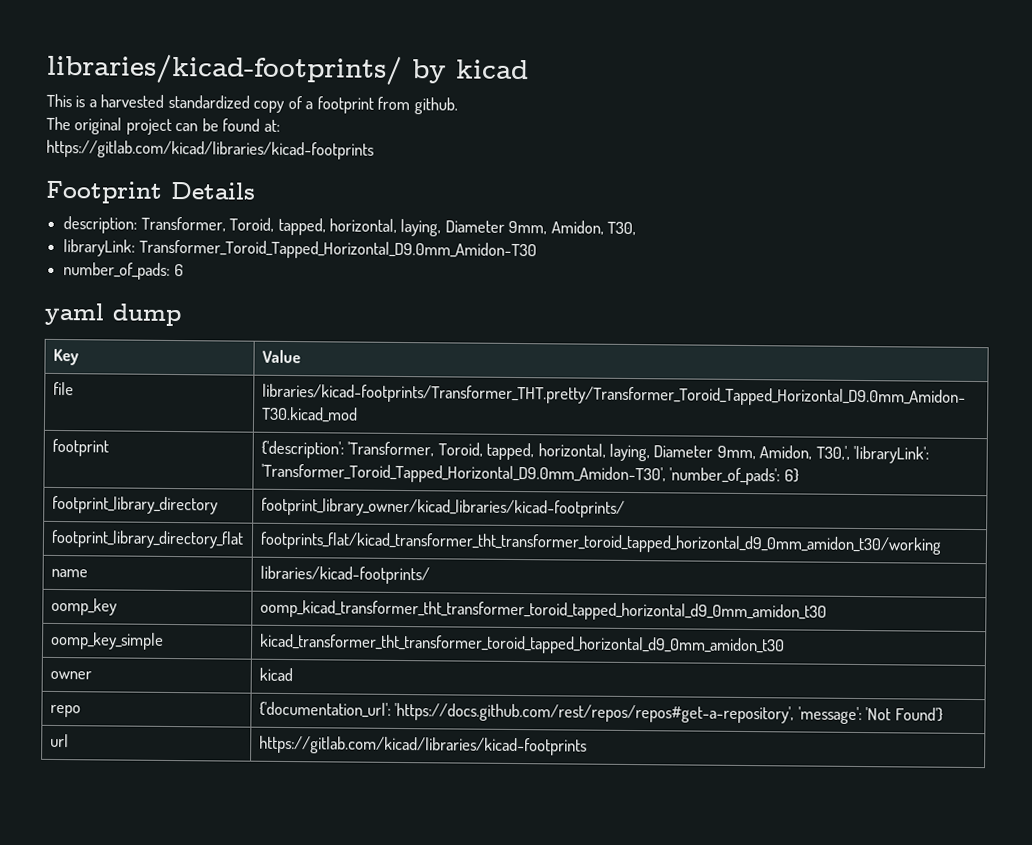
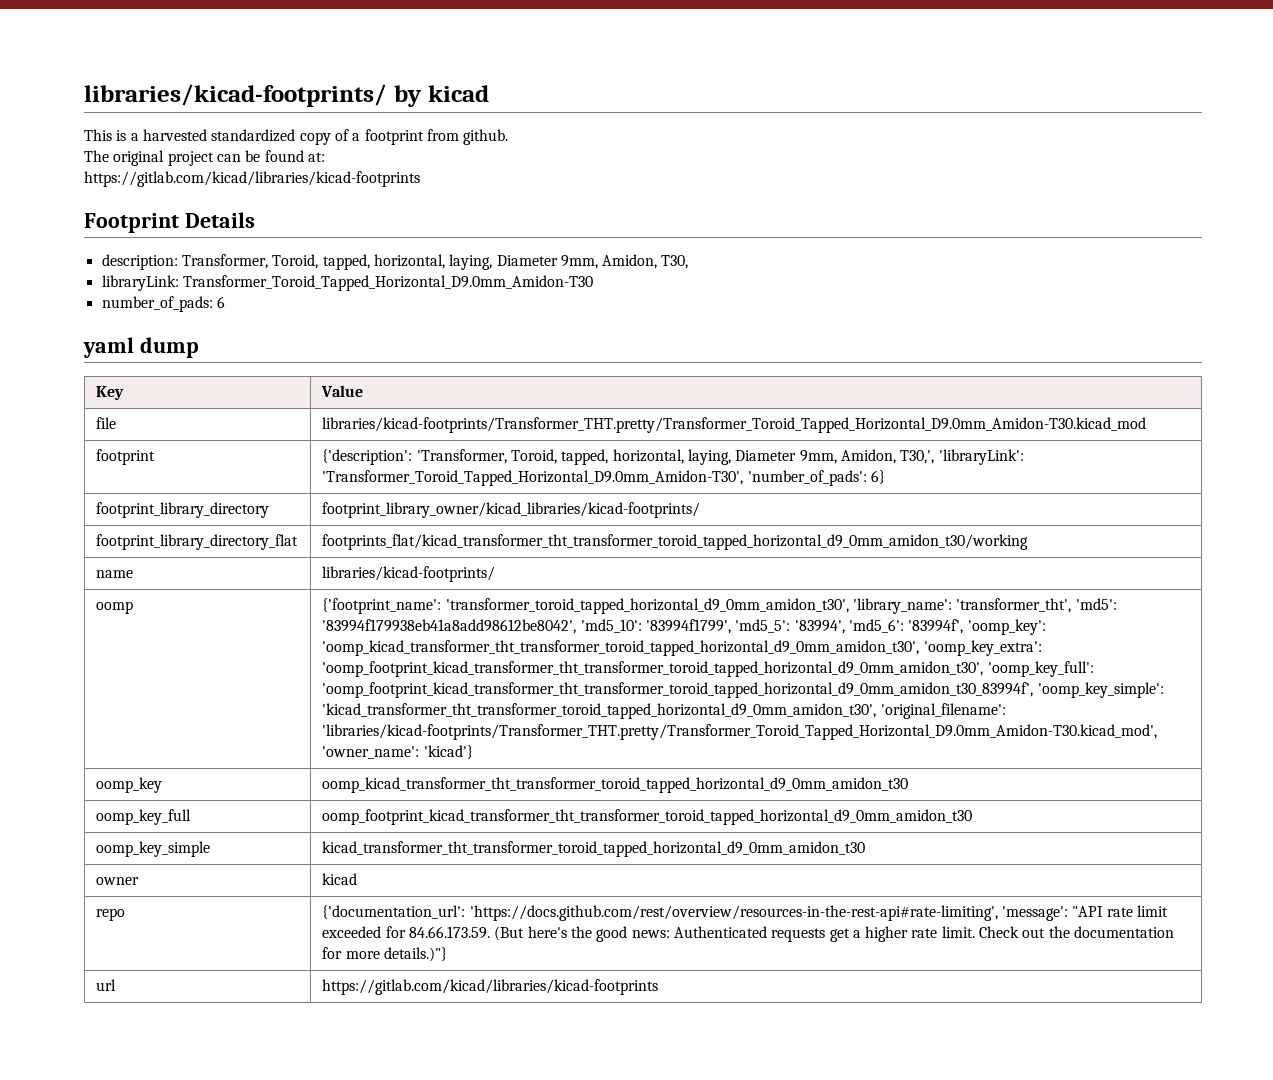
(430, 575) none -> [96,601,134,614] [322,598,1117,614] [322,619,1046,635] [322,640,1042,656] [322,661,1094,677] [322,682,1164,698] [322,703,1006,719] [322,724,1158,740] [322,745,473,759] // oomp | {'footprint_name': 'transformer_toroid_tapped_horizontal_d9_0mm_amidon_t30', 'library_name': 'transformer_tht', 'md5': '83994f179938eb41a8add98612be8042', 'md5_10': '83994f1799', 'md5_5': '83994', 'md5_6': '83994f', 'oomp_key': 'oomp_kicad_transformer_tht_transformer_toroid_tapped_horizontal_d9_0mm_amidon_t30', 'oomp_key_extra': 'oomp_footprint_kicad_transformer_tht_transformer_toroid_tapped_horizontal_d9_0mm_amidon_t30', 'oomp_key_full': 'oomp_footprint_kicad_transformer_tht_transformer_toroid_tapped_horizontal_d9_0mm_amidon_t30_83994f', 'oomp_key_simple': 'kicad_transformer_tht_transformer_toroid_tapped_horizontal_d9_0mm_amidon_t30', 'original_filename': 'libraries/kicad-footprints/Transformer_THT.pretty/Transformer_Toroid_Tapped_Horizontal_D9.0mm_Amidon-T30.kicad_mod', 'owner_name': 'kicad'}
(827, 610) none -> [96,809,192,825] [322,809,973,825] // oomp_key_full | oomp_footprint_kicad_transformer_tht_transformer_toroid_tapped_horizontal_d9_0mm_amidon_t30
[394,702,943,725] 'https://docs.github.com/rest/repos/repos#get-a-repository', 'message': 'Not Found'} -> [469,905,1168,921] [322,926,1175,942] [322,947,447,962] 'https://docs.github.com/rest/overview/resources-in-the-rest-api#rate-limiting', 'message': "API rate limit exceeded for 84.66.173.59. (But here's the good news: Authenticated requests get a higher rate limit. Check out the documentation for more details.)"}

